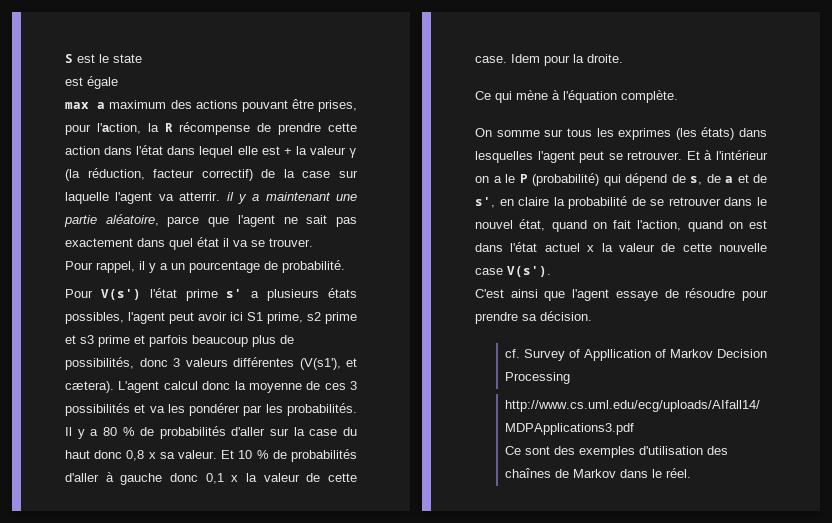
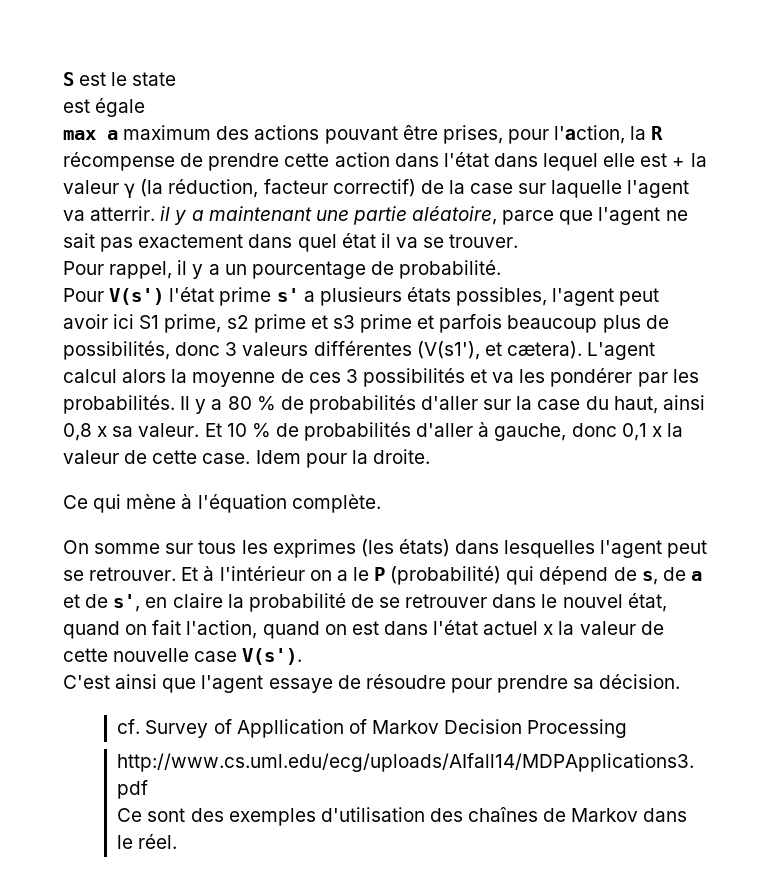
[202,381,231,390] donc -> [122,369,167,383] alors
[65,450,123,459] haut donc -> [613,395,705,414] haut, ainsi
[120,473,163,485] gauche -> [494,423,567,441] gauche,

